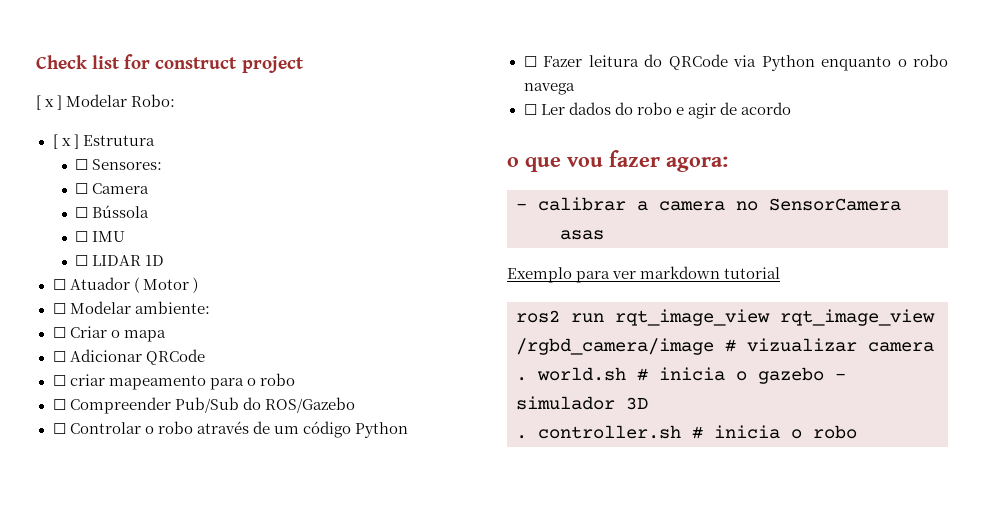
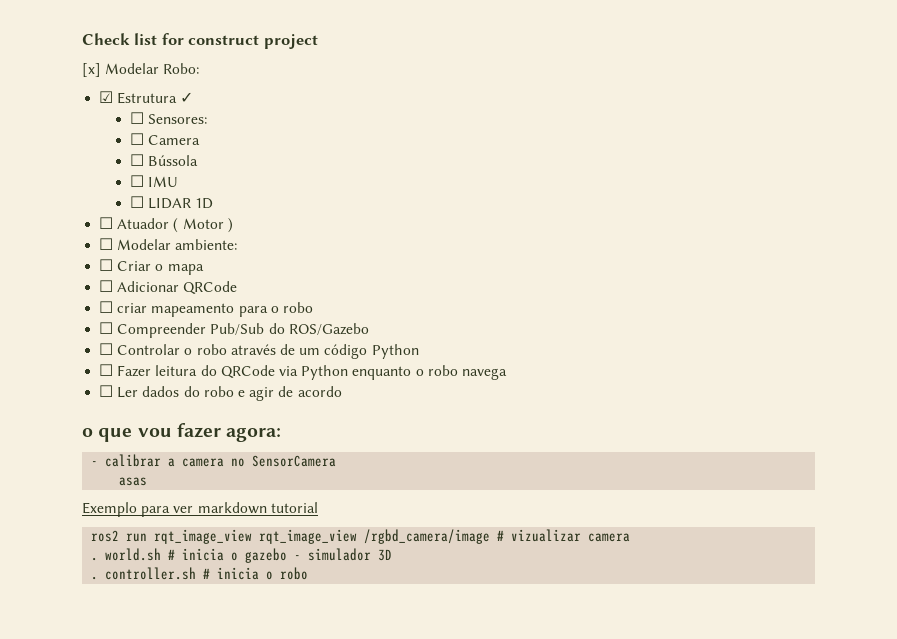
[36,95,63,110] [ x ] -> [82,63,101,77] [x]
[52,134,79,149] [ x ] -> [99,91,114,103] ☑
(155, 140) none -> [180,92,194,103] ✓

